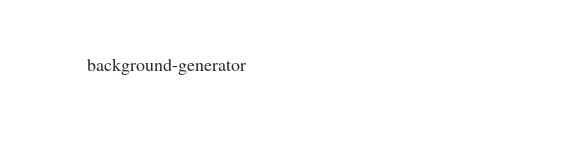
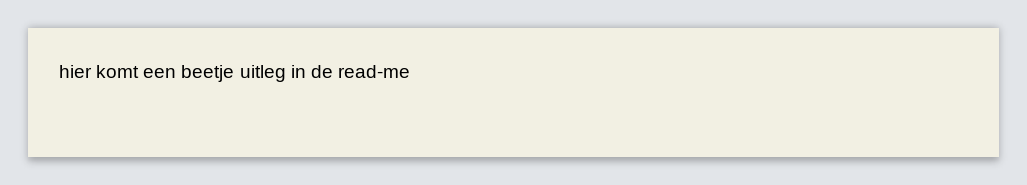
[87,58,247,75] background-generator -> [59,65,410,82] hier komt een beetje uitleg in de read-me

